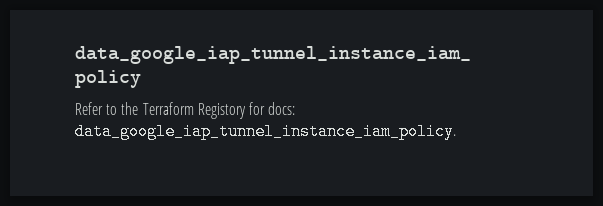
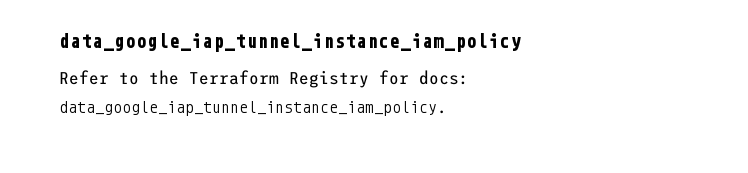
[197,103,246,119] Registory -> [289,70,369,88] Registry

